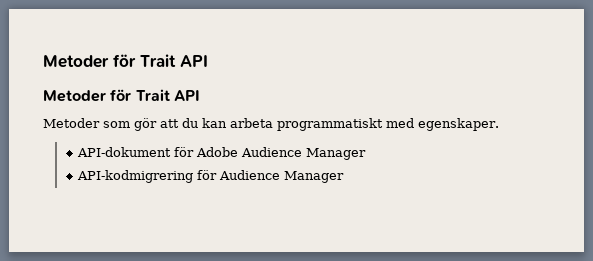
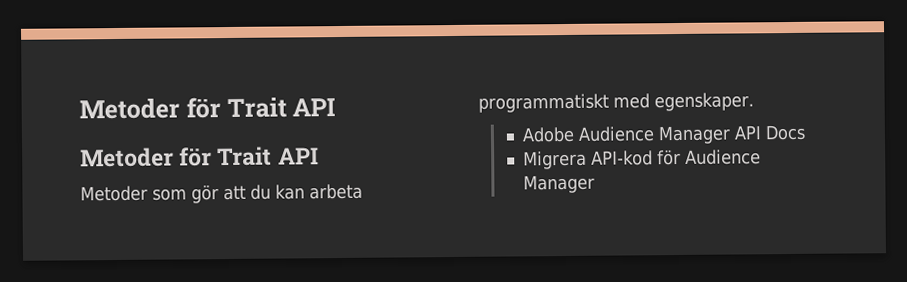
[77,147,195,157] API-dokument för -> (754, 102) none
[77,170,194,183] // API-kodmigrering -> [734,124,807,141] [523,150,654,170] API Docs // Migrera API-kod

